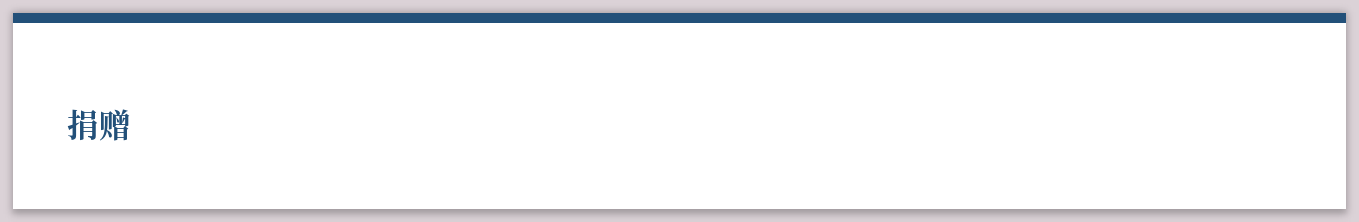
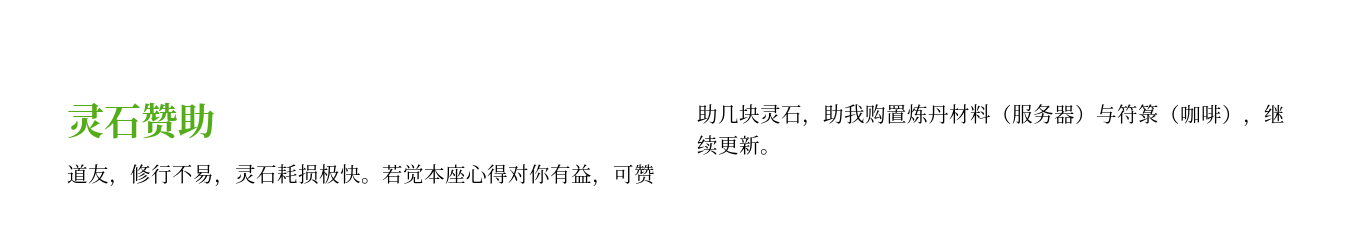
[67,109,131,141] 捐赠 -> [67,102,215,141] [67,164,655,187] [697,104,1285,127] [697,135,781,156] 灵石赞助 // 道友，修行不易，灵石耗损极快。若觉本座心得对你有益，可赞助几块灵石，助我购置炼丹材料（服务器）与符箓（咖啡），继续更新。

